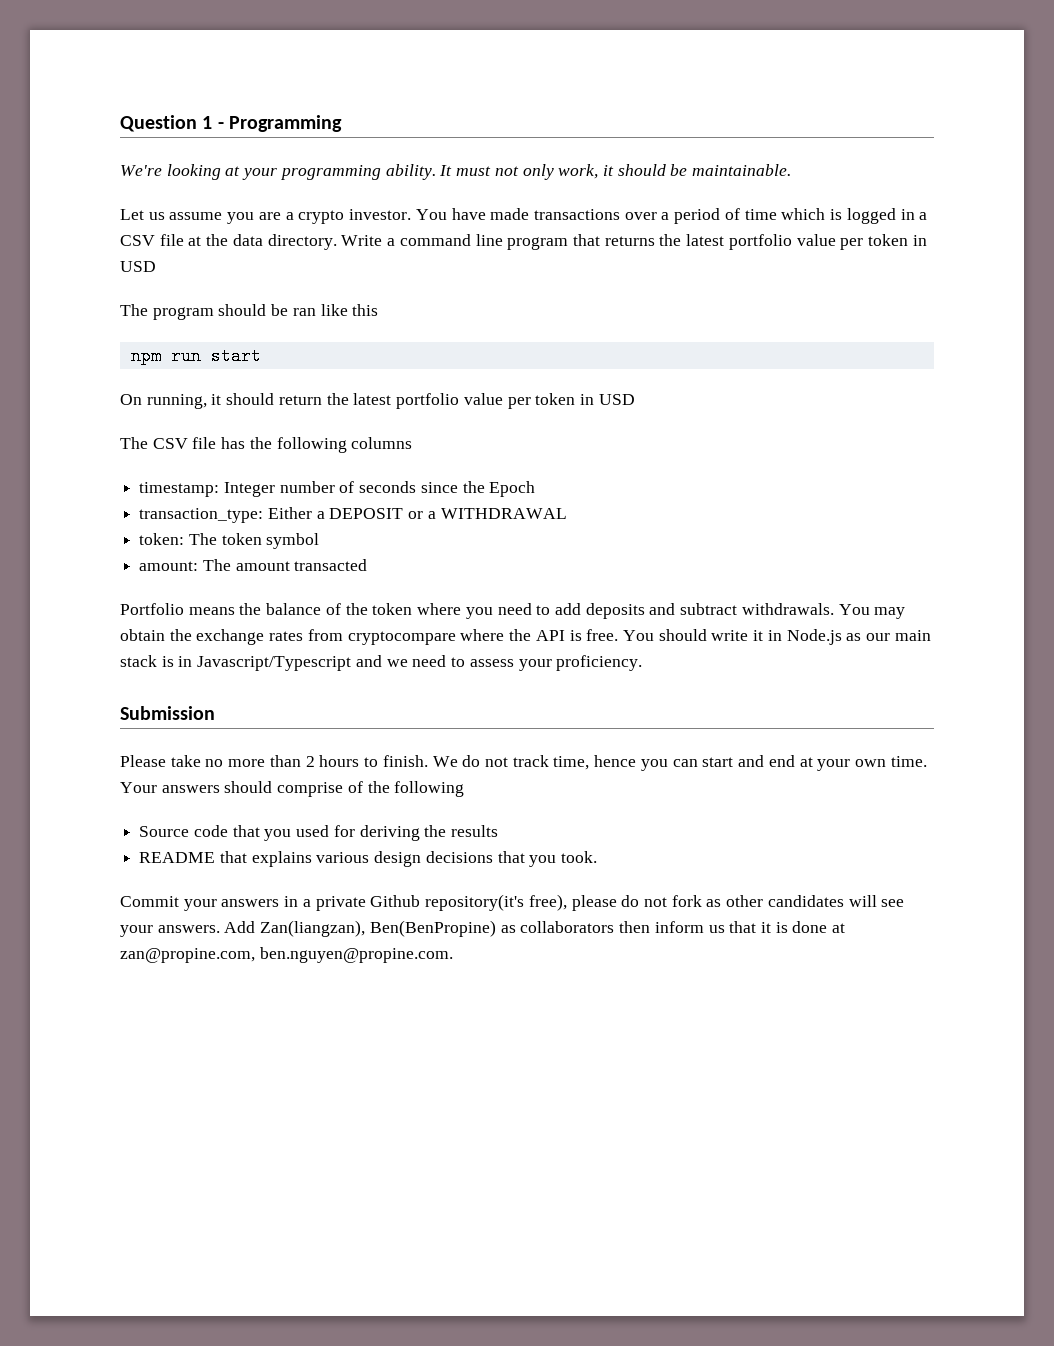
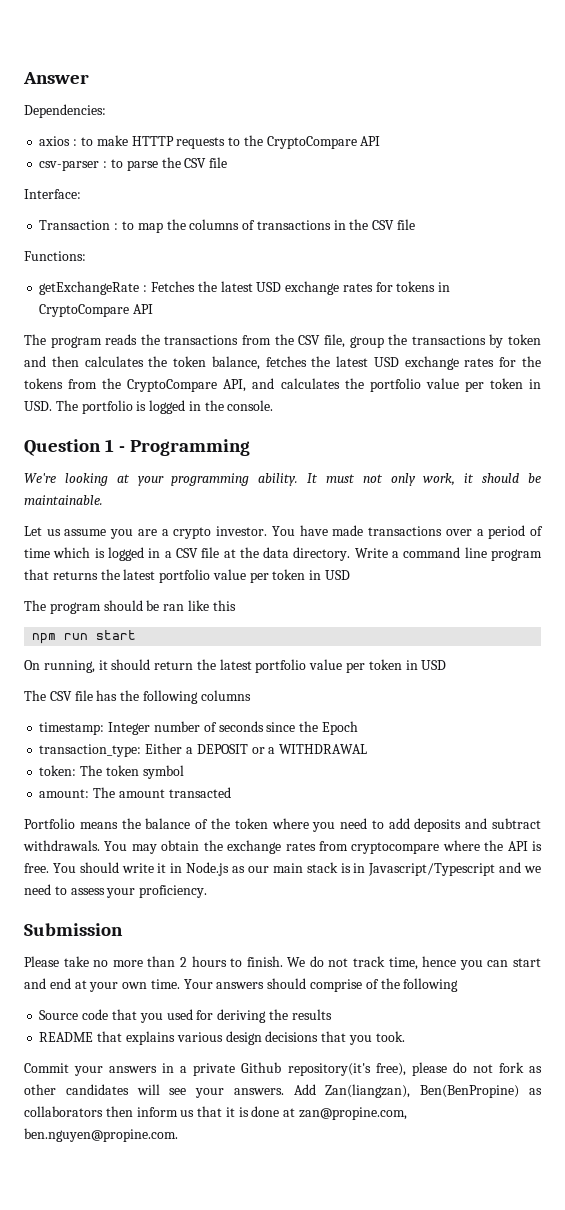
(120, 123) none -> [23,72,89,84] [24,104,106,118] [39,135,381,149] [39,157,228,171] [24,189,81,199] [39,219,415,233] [24,251,86,261] [39,281,451,295] [39,304,154,317] [24,334,542,348] [24,356,541,370] [24,378,541,392] [24,400,274,414] Answer // Dependencies: // axios : to make HTTTP requests to the CryptoCompare API // csv-parser : to parse the CSV file // Interface: // Transaction : to map the columns of transactions in the CSV file // Functions: // getExchangeRate : Fetches the latest USD exchange rates for tokens in CryptoCompare API // The program reads the transactions from the CSV file, group the transactions by token and then calculates the token balance, fetches the latest USD exchange rates for the tokens from the CryptoCompare API, and calculates the portfolio value per token in USD. The portfolio is logged in the console. //

